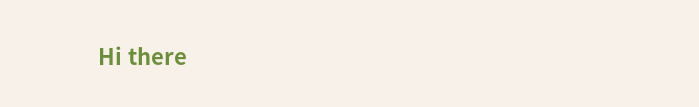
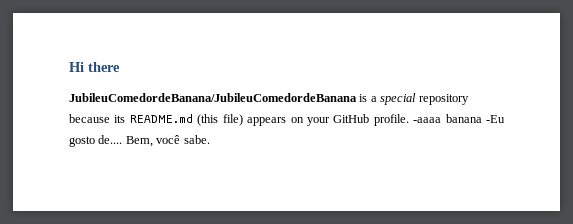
(187, 56) none -> [69,93,469,105] [69,114,506,126] [69,135,210,147] // JubileuComedordeBanana/JubileuComedordeBanana is a special repository because its README.md (this file) appears on your GitHub profile. -aaaa banana -Eu gosto de.... Bem, você sabe.

